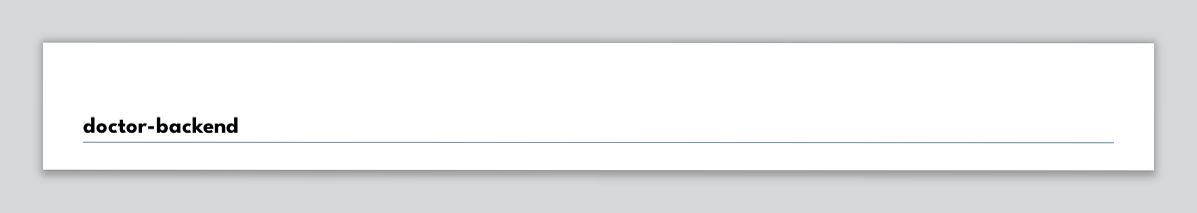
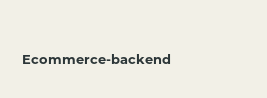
[82,116,239,134] doctor-backend -> [22,54,171,64] Ecommerce-backend

